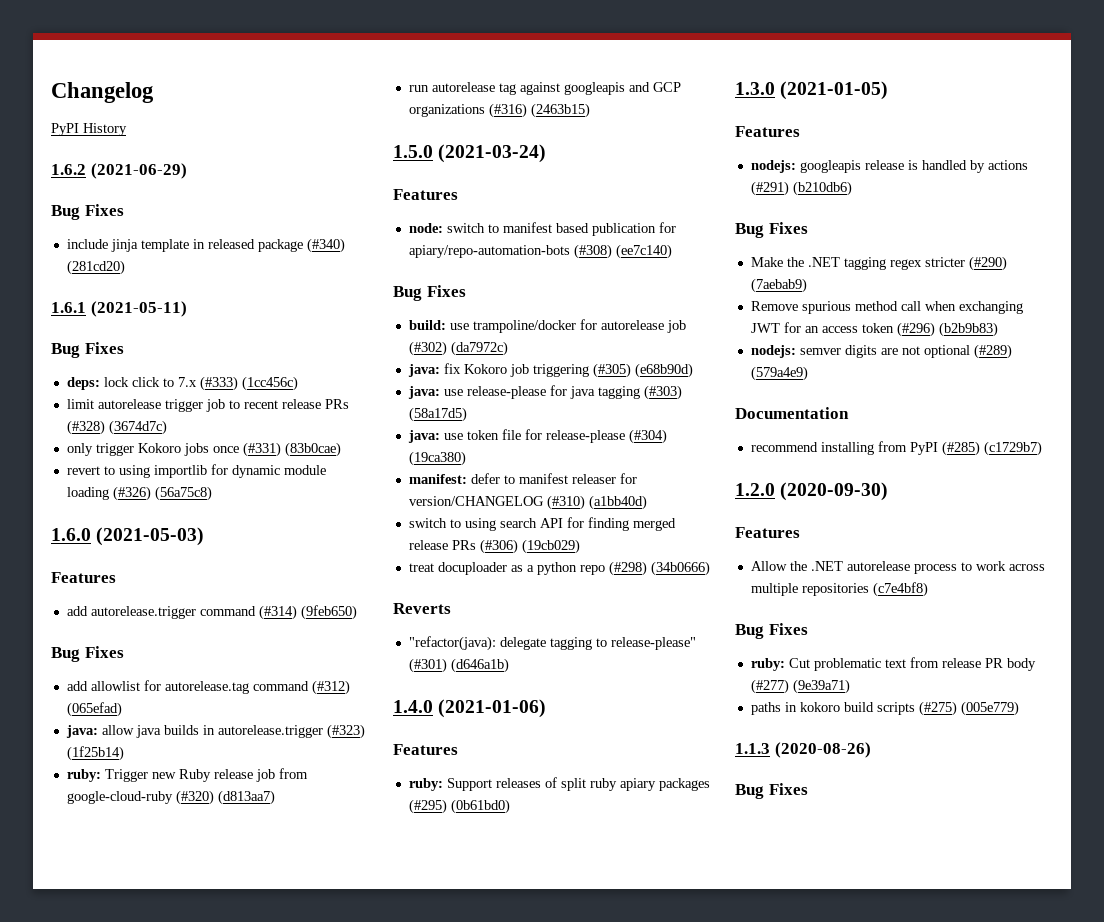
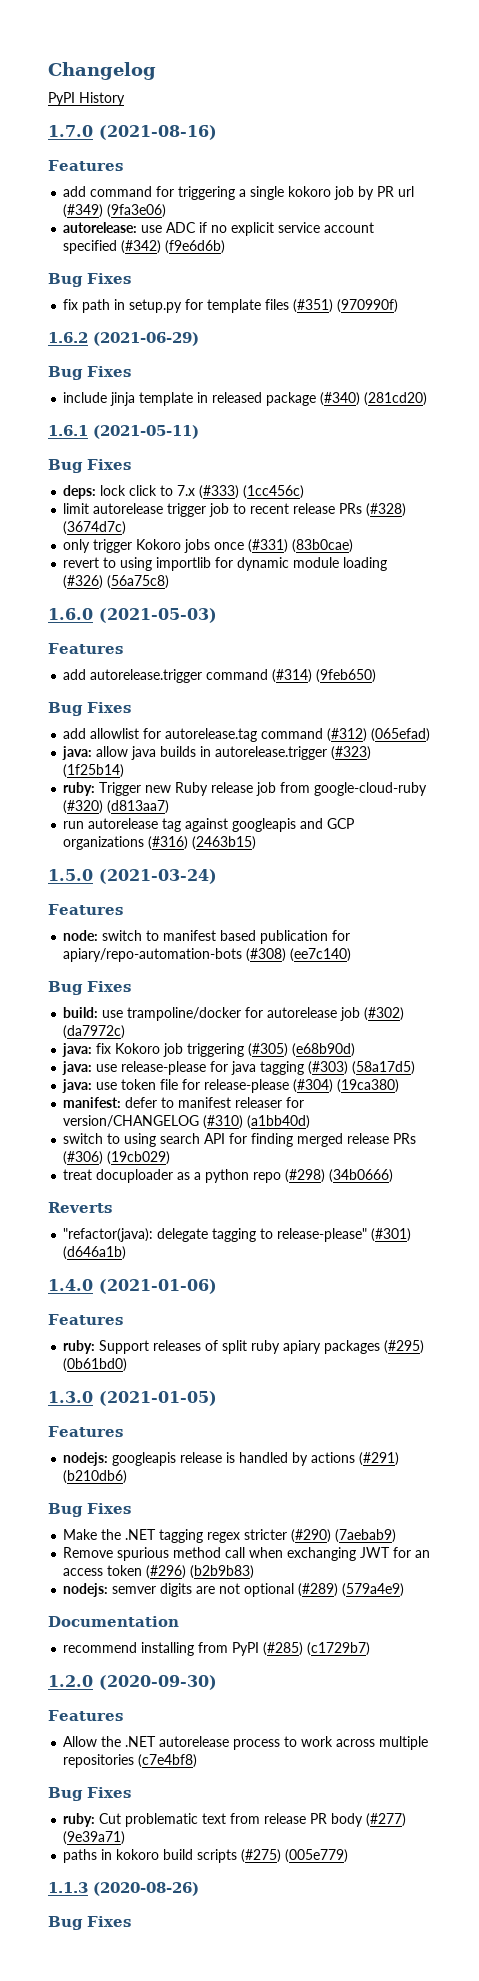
(127, 129) none -> [48,125,217,140] [48,160,123,171] [63,186,415,200] [63,204,167,218] [63,222,375,236] [63,240,226,254] [48,273,131,287] [63,299,399,313] // 1.7.0 (2021-08-16) // Features // add command for triggering a single kokoro job by PR url (#349) (9fa3e06) // autorelease: use ADC if no explicit service account specified (#342) (f9e6d6b) // Bug Fixes // fix path in setup.py for template files (#351) (970990f)

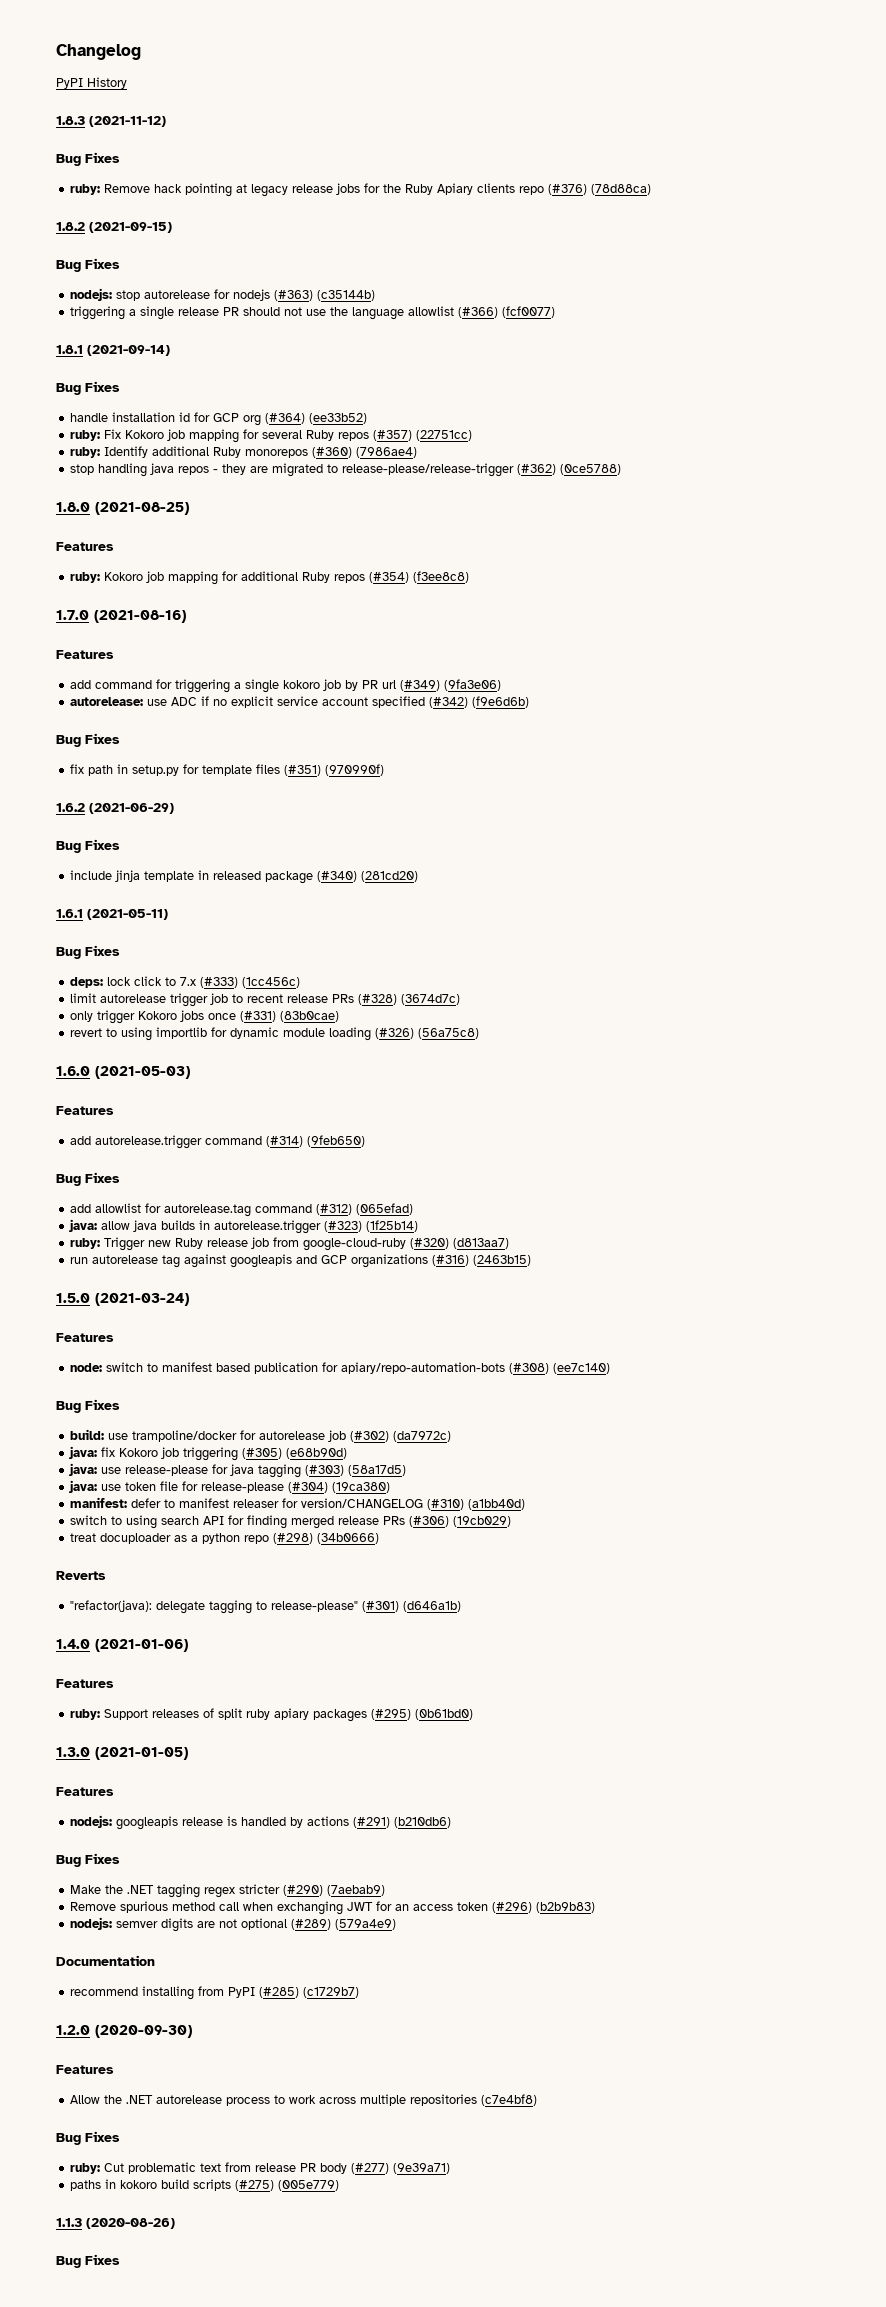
(125, 99) none -> [56,116,166,127] [56,152,120,166] [70,183,652,197] [56,222,172,233] [56,258,120,272] [70,288,376,301] [70,306,556,320] [56,345,170,356] [56,381,120,395] [70,412,368,426] [70,429,473,443] [70,446,418,458] [70,463,622,477] [56,502,189,515] [56,542,114,551] [70,571,470,585] // 1.8.3 (2021-11-12) // Bug Fixes // ruby: Remove hack pointing at legacy release jobs for the Ruby Apiary clients repo (#376) (78d88ca) // 1.8.2 (2021-09-15) // Bug Fixes // nodejs: stop autorelease for nodejs (#363) (c35144b) // triggering a single release PR should not use the language allowlist (#366) (fcf0077) // 1.8.1 (2021-09-14) // Bug Fixes // handle installation id for GCP org (#364) (ee33b52) // ruby: Fix Kokoro job mapping for several Ruby repos (#357) (22751cc) // ruby: Identify additional Ruby monorepos (#360) (7986ae4) // stop handling java repos - they are migrated to release-please/release-trigger (#362) (0ce5788) // 1.8.0 (2021-08-25) // Features // ruby: Kokoro job mapping for additional Ruby repos (#354) (f3ee8c8)

